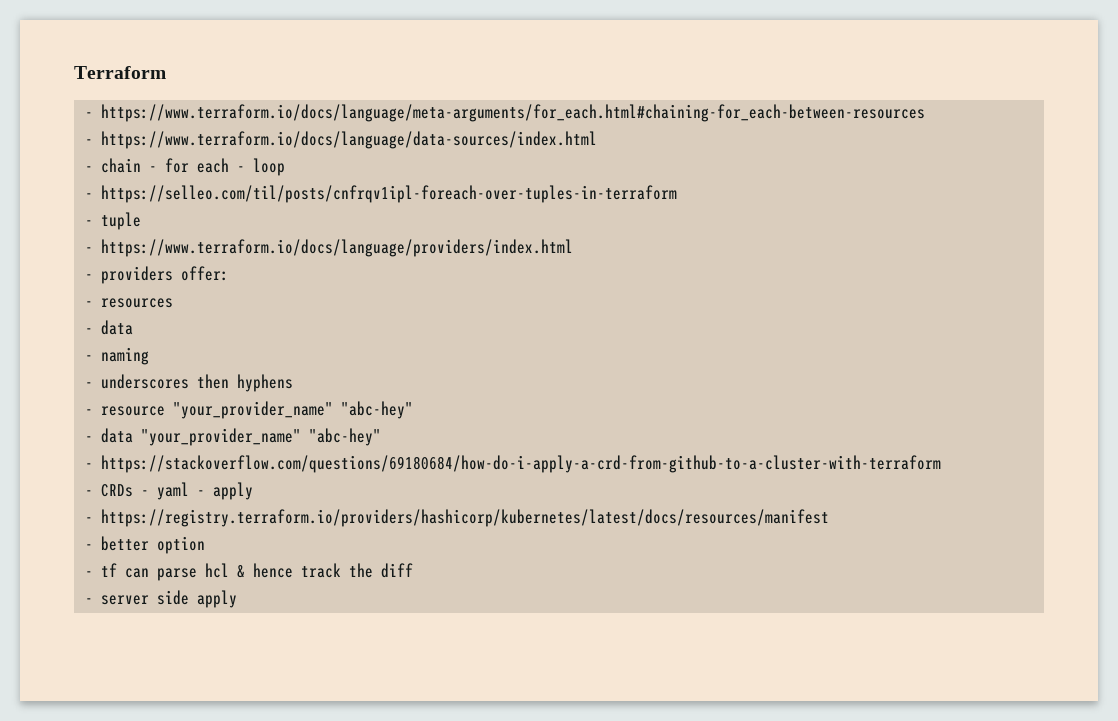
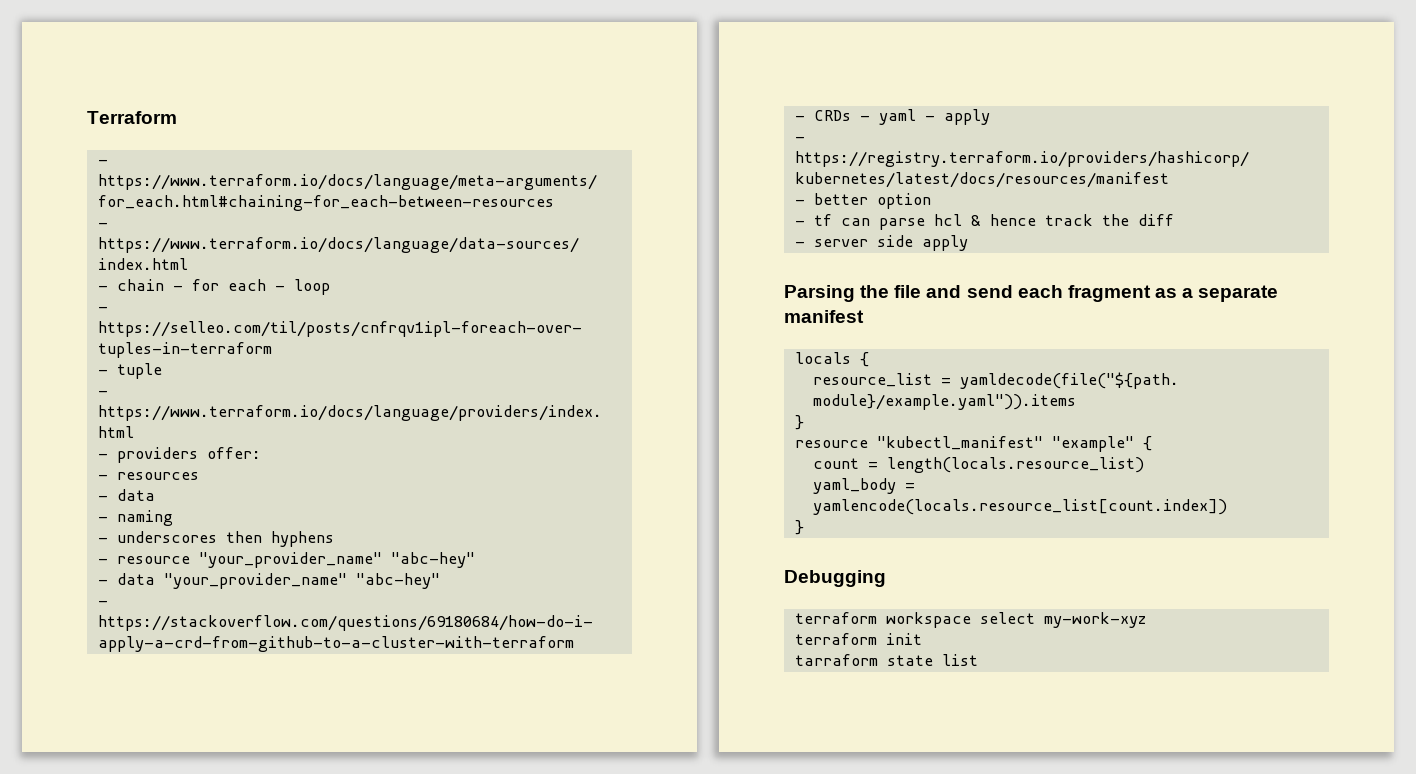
(238, 599) none -> [784,285,1279,302] [784,310,864,323] [794,352,869,367] [812,372,1179,389] [812,394,1076,410] [794,415,804,430] [794,436,1152,452] [812,457,1144,473] [812,478,915,494] [812,499,1227,515] [794,520,804,535] [784,570,886,587] [794,612,1146,628] [794,633,922,645] [794,654,978,666] // Parsing the file and send each fragment as a separate manifest // locals { // resource_list = yamldecode(file("${path. module}/example.yaml")).items // } // resource "kubectl_manifest" "example" { // count = length(locals.resource_list) // yaml_body = yamlencode(locals.resource_list[count.index]) // } // Debugging // terraform workspace select my-work-xyz // terraform init // tarraform state list

